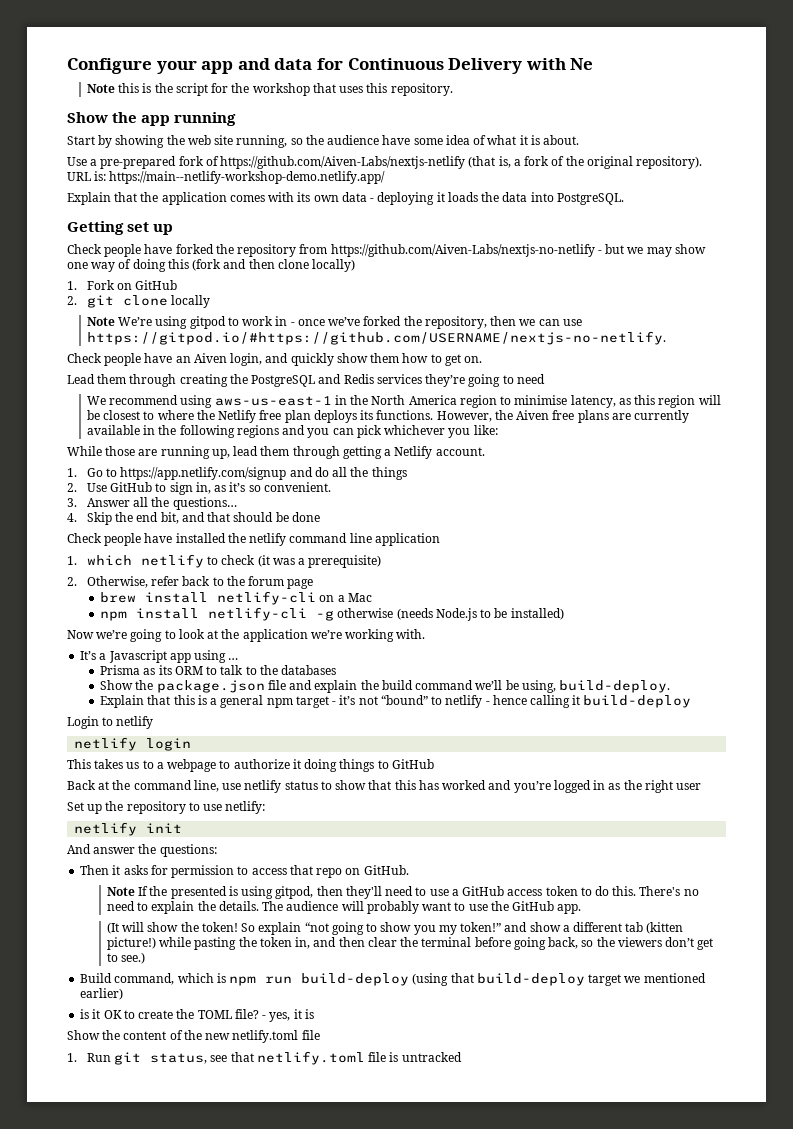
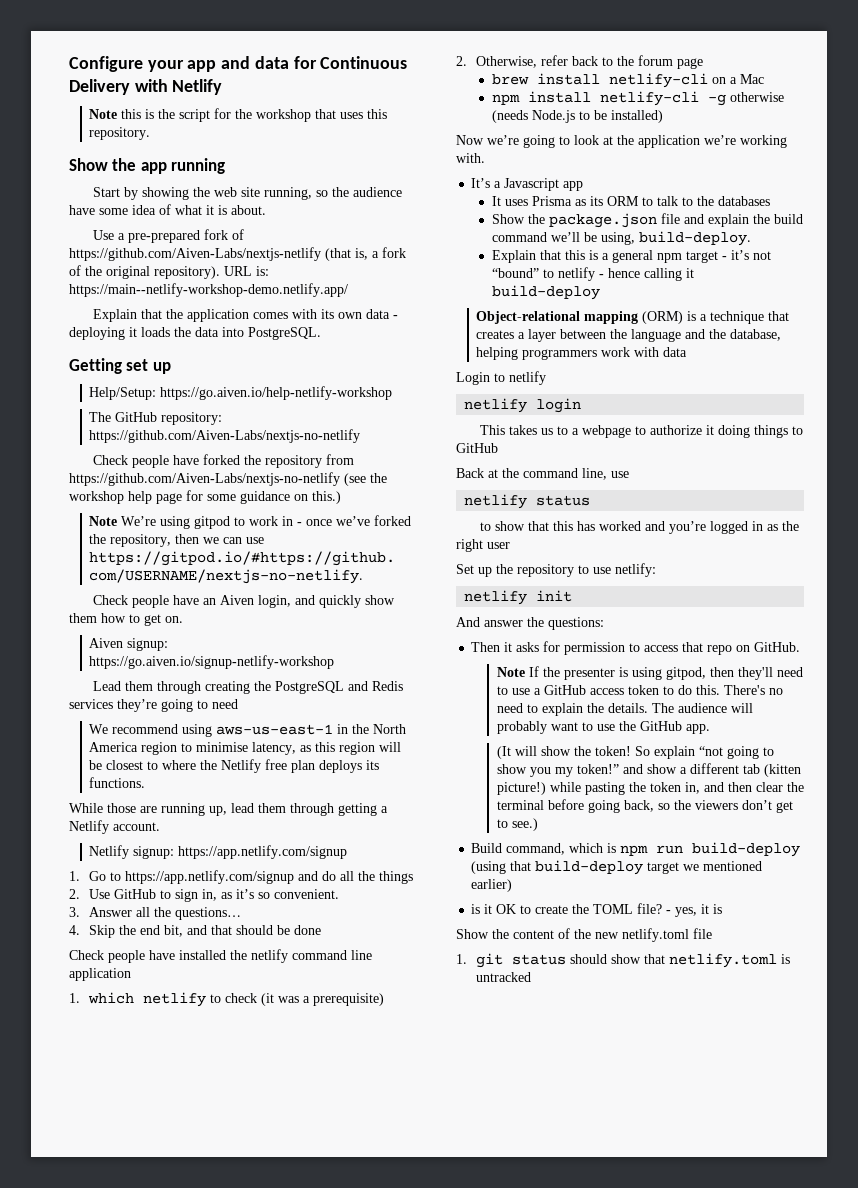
[570,58,594,70] Ne -> [172,79,223,95] Netlify
(174, 229) none -> [89,386,393,400] [89,412,223,425] [89,429,361,443] // Help/Setup: https://go.aiven.io/help-netlify-workshop // The GitHub repository: https://github.com/Aiven-Labs/nextjs-no-netlify
[597,244,706,257] [67,259,356,272] [67,280,178,290] [67,295,211,308] - but we may show one way of doing this (fork and then clone locally) // 1. Fork on GitHub // 2. git clone locally -> [344,473,387,486] [69,490,341,504] (see the workshop help page for some guidance on this.)
(483, 359) none -> [89,638,169,651] [89,655,335,669] // Aiven signup: https://go.aiven.io/signup-netlify-workshop
[436,410,690,423] [86,425,498,438] However, the Aiven free plans are currently available in the following regions and you can pick whichever you like: -> (146, 782) none
(485, 451) none -> [89,845,348,859] // Netlify signup: https://app.netlify.com/signup
[194,650,239,663] using … // -> [491,196,528,206] // It uses
(692, 701) none -> [476,311,790,324] [476,329,782,342] [476,347,688,360] // Object-relational mapping (ORM) is a technique that creates a layer between the language and the database, helping programmers work with data
(242, 786) none -> (629, 474) //
(318, 785) none -> (591, 500) //
[170,886,227,899] presented -> [563,668,615,680] presenter
[86,1052,228,1065] Run git status, see -> [476,953,642,968] git status should show
[368,1052,387,1062] file -> (778, 960) none

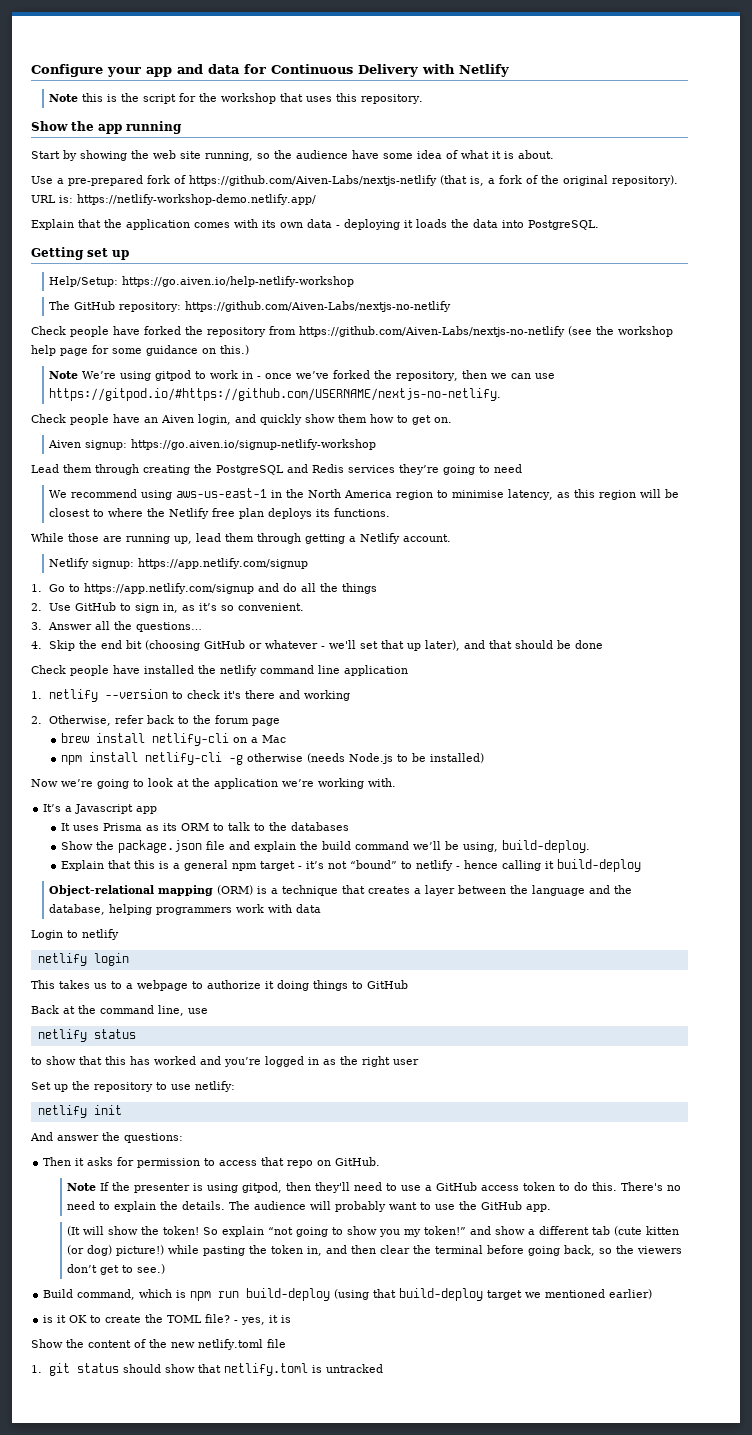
[69,283,348,297] https://main--netlify-workshop-demo.netlify.app/ -> [77,194,316,205] https://netlify-workshop-demo.netlify.app/
[164,925,184,937] bit, -> [126,640,461,651] bit (choosing GitHub or whatever - we'll set that up later),
[88,992,385,1007] which netlify to check (it was a prerequisite) -> [49,689,351,702] netlify --version to check it's there and working
[763,764,801,777] (kitten -> [614,1226,680,1236] [67,1245,113,1256] (cute kitten (or dog)

